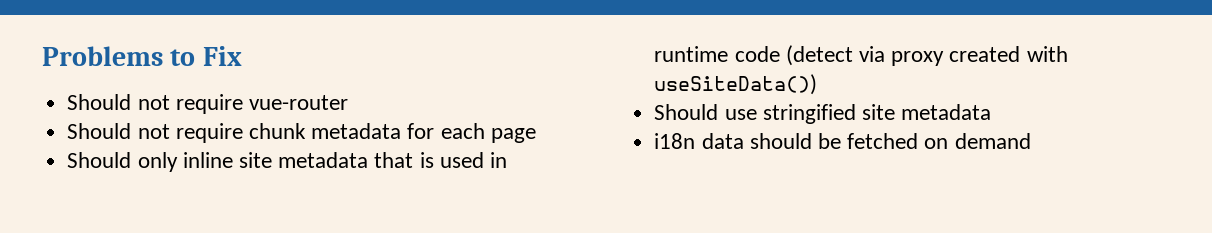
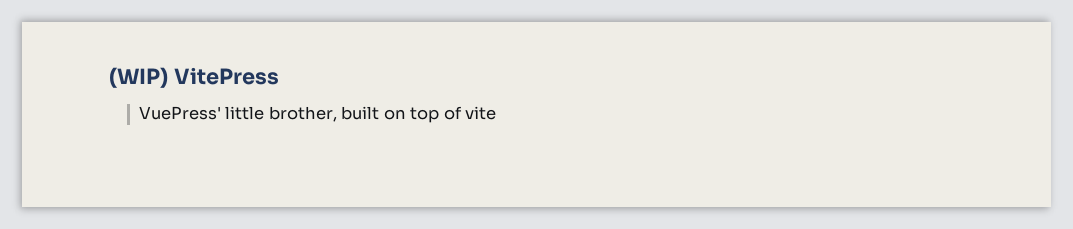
[42,46,242,66] [67,94,348,114] [67,123,536,143] [67,152,507,172] [654,45,1068,66] [654,74,818,95] [654,104,992,124] [654,133,1031,149] Problems to Fix // Should not require vue-router // Should not require chunk metadata for each page // Should only inline site metadata that is used in runtime code (detect via proxy created with useSiteData()) // Should use stringified site metadata // i18n data should be fetched on demand -> [109,67,279,88] [138,106,497,123] (WIP) VitePress // VuePress' little brother, built on top of vite

